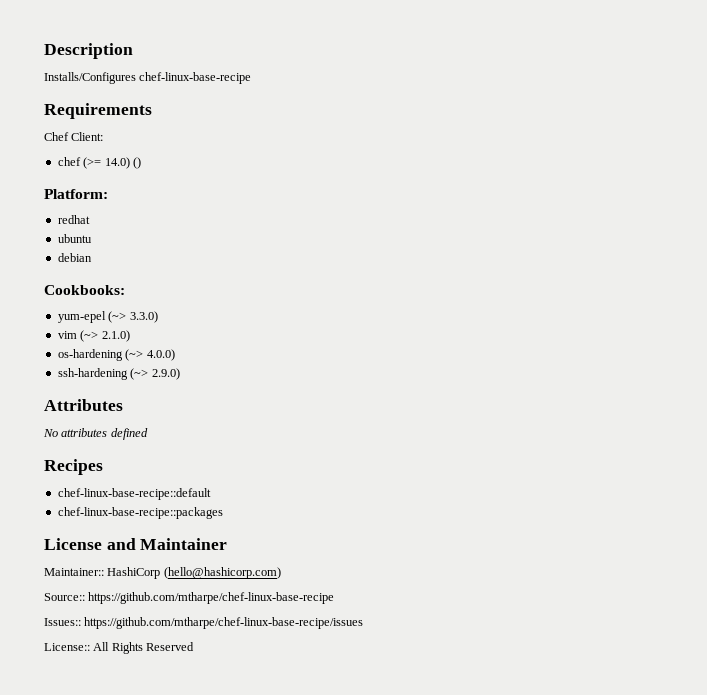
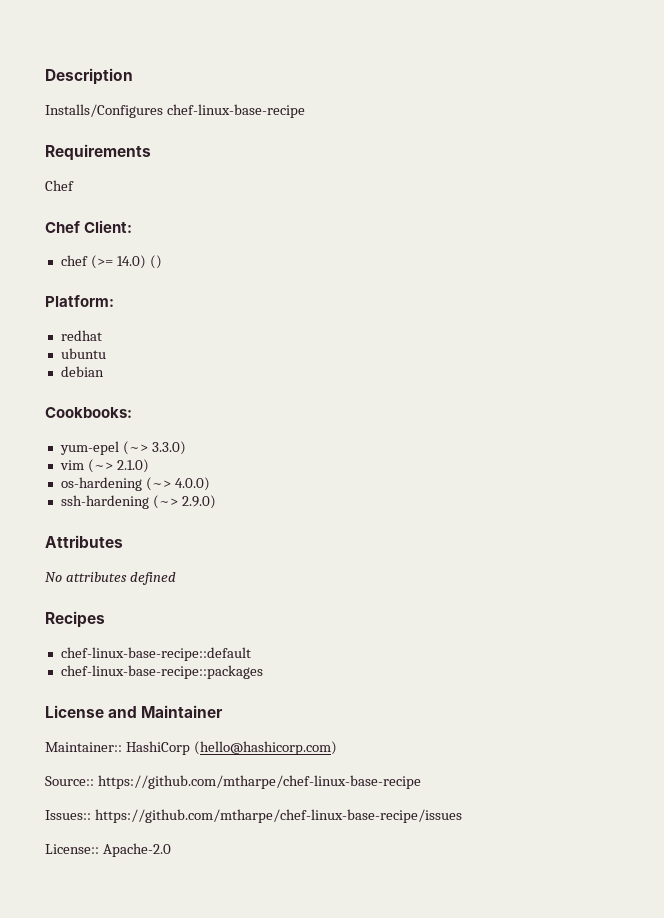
(69, 136) none -> [45,221,80,233] // Chef
[93,642,195,654] All Rights Reserved -> [102,843,171,857] Apache-2.0

